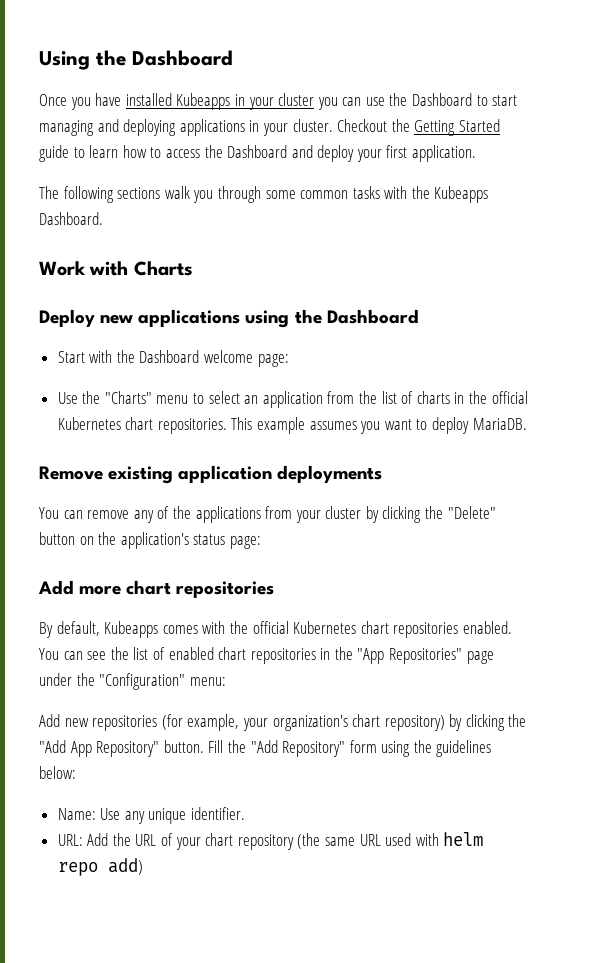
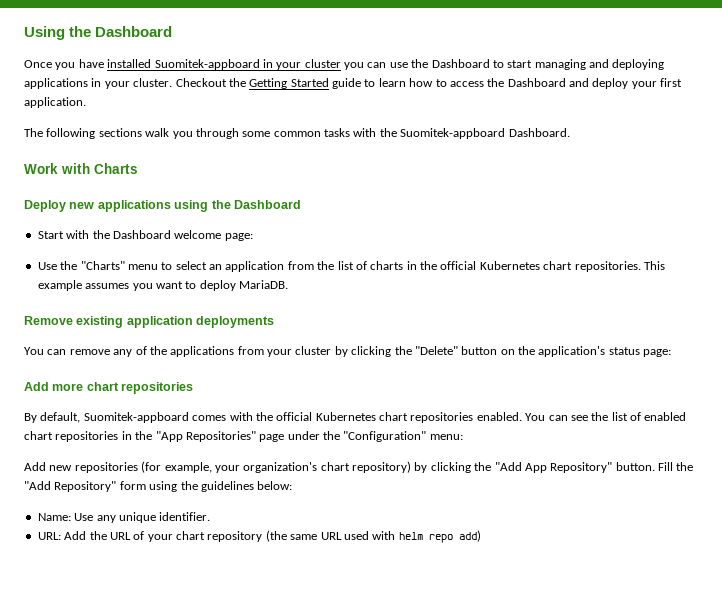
[176,93,231,110] Kubeapps -> [154,59,260,70] Suomitek-appboard
[434,186,489,203] Kubeapps -> [400,128,506,139] Suomitek-appboard
[104,621,159,638] Kubeapps -> [83,412,189,423] Suomitek-appboard

